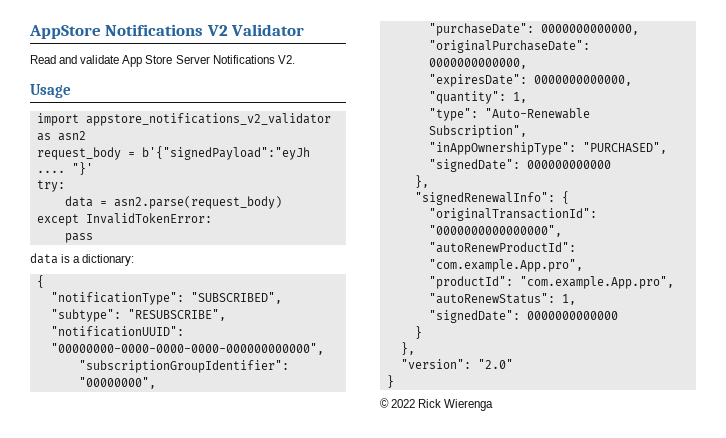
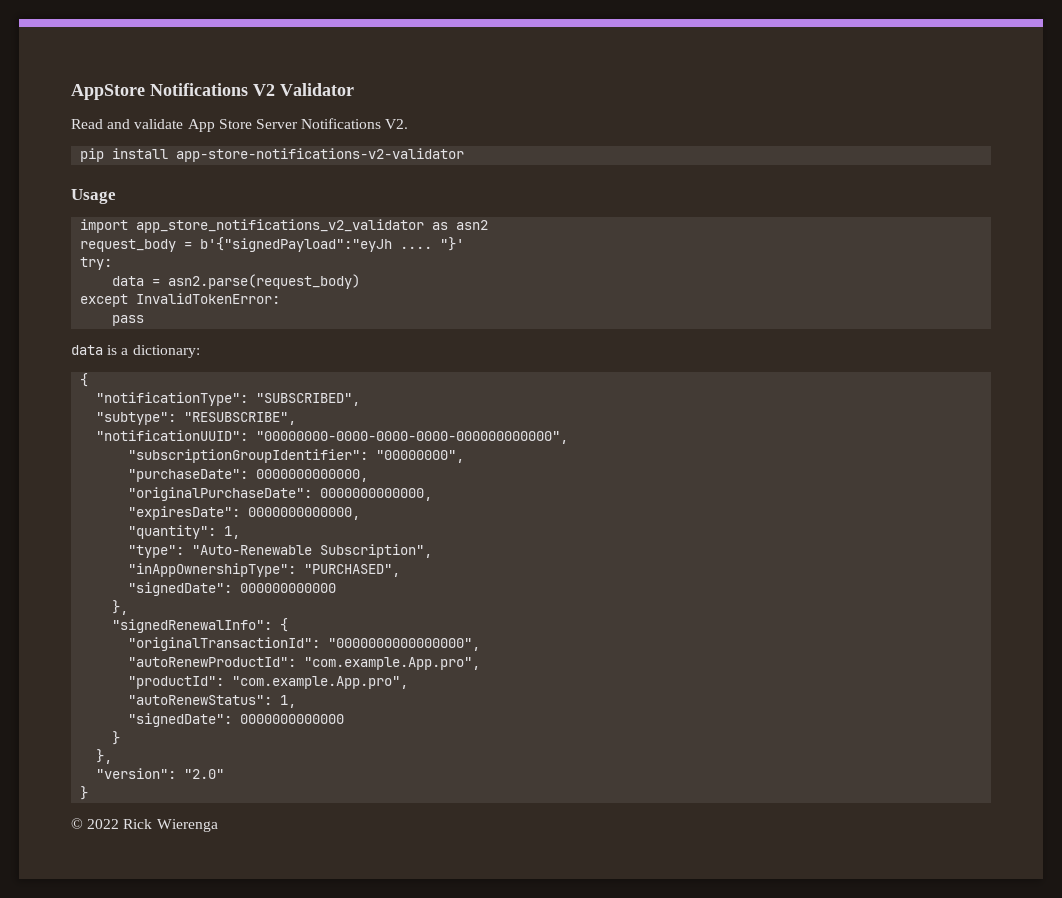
(295, 59) none -> [80,148,465,162] // pip install app-store-notifications-v2-validator
[85,113,331,126] appstore_notifications_v2_validator -> [136,219,425,233] app_store_notifications_v2_validator

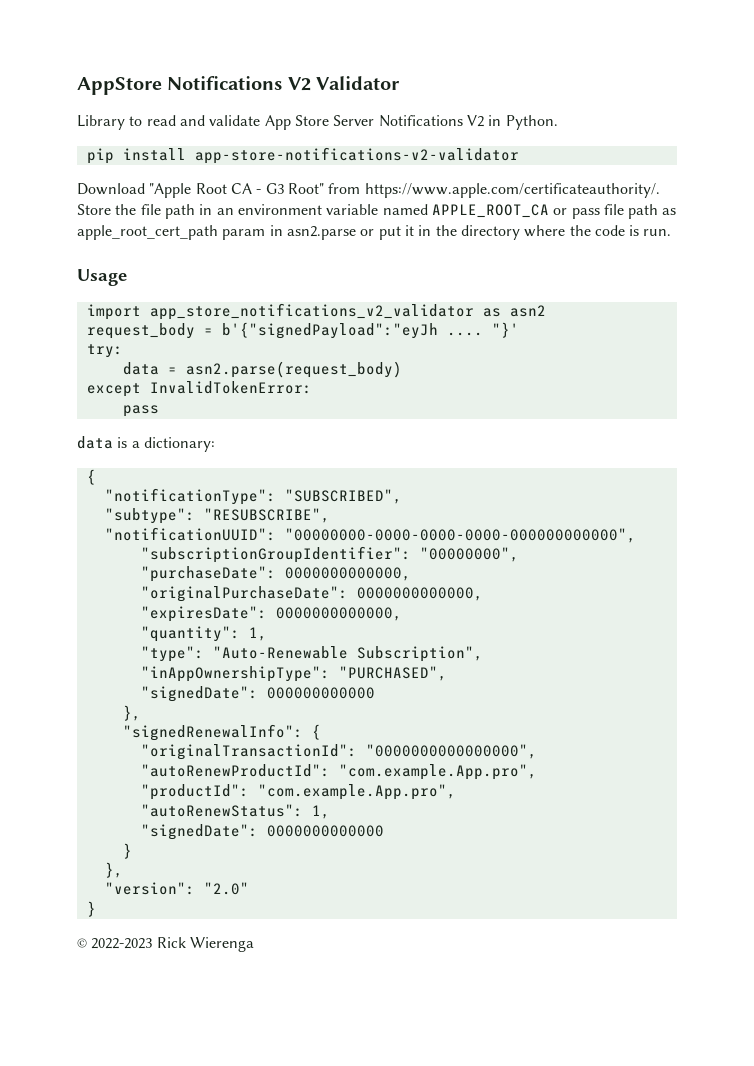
[71,119,103,129] Read -> [77,115,176,130] Library to read
[385,119,409,129] V2. -> [466,115,558,130] V2 in Python.
(465, 155) none -> [77,183,660,198] [77,204,677,219] [77,225,672,240] // Download "Apple Root CA - G3 Root" from https://www.apple.com/certificateauthority/. Store the file path in an environment variable named APPLE_ROOT_CA or pass file path as apple_root_cert_path param in asn2.parse or put it in the directory where the code is run.
[87,819,120,829] 2022 -> [91,938,153,949] 2022-2023

